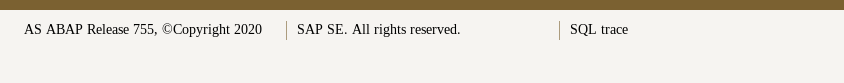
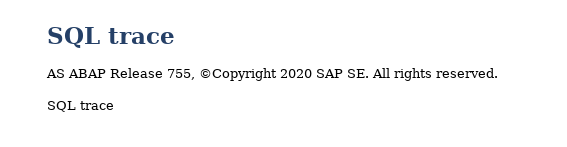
(24, 29) none -> [47,27,175,48] SQL trace //

